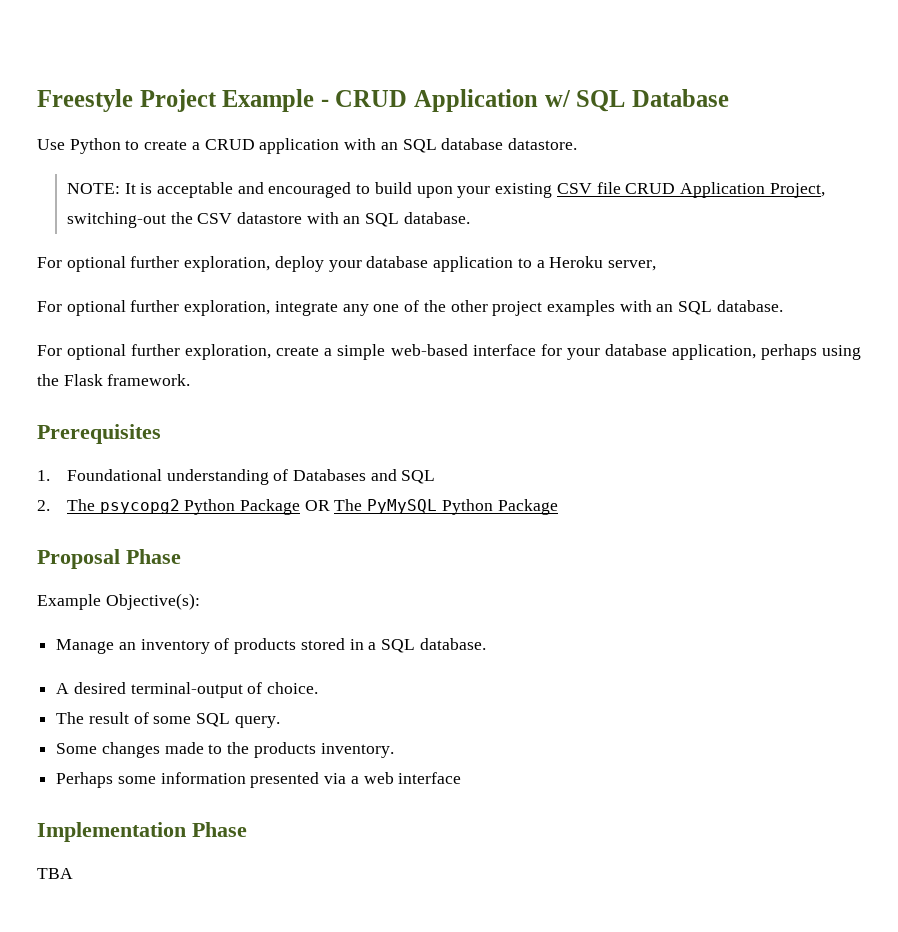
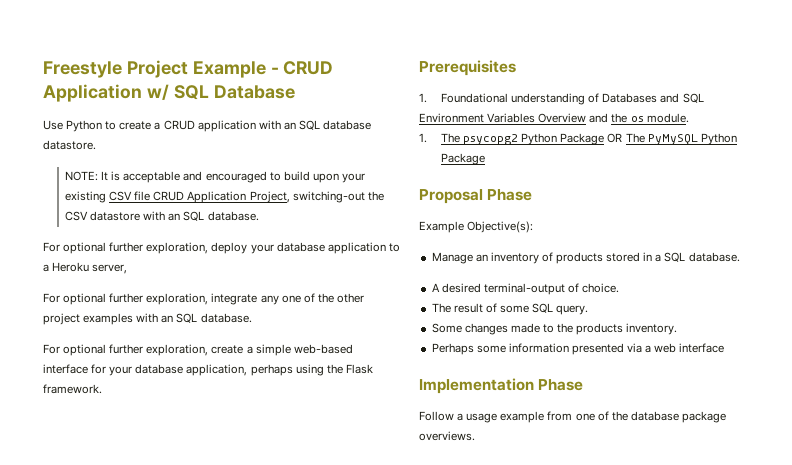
[37,500,50,511] 2. -> [419,113,689,123] [419,133,427,143] Environment Variables Overview and the os module. // 1.
[37,868,73,879] TBA -> [419,411,726,423] [419,431,475,441] Follow a usage example from one of the database package overviews.

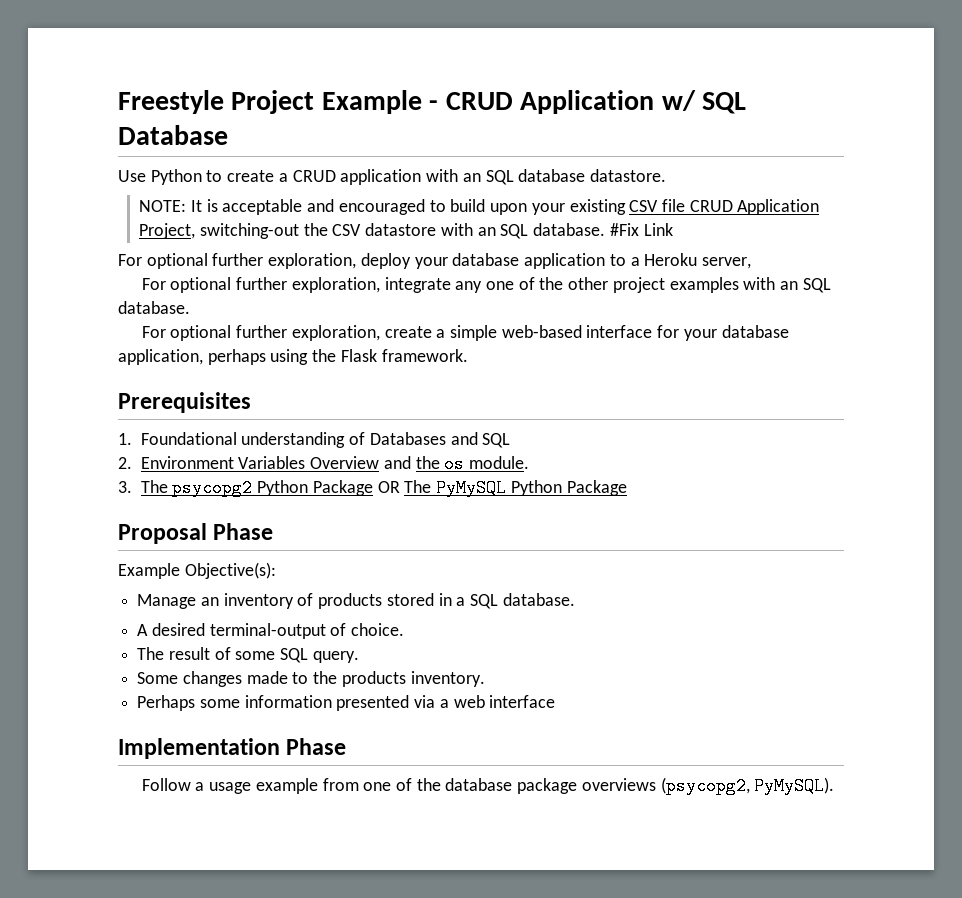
(259, 216) none -> [609,223,673,236] #Fix Link
(704, 98) none -> [118,457,132,469] 2.
[419,133,427,143] 1. -> [118,481,132,493] 3.
[419,431,475,441] overviews. -> [581,777,835,795] overviews (psycopg2, PyMySQL).

